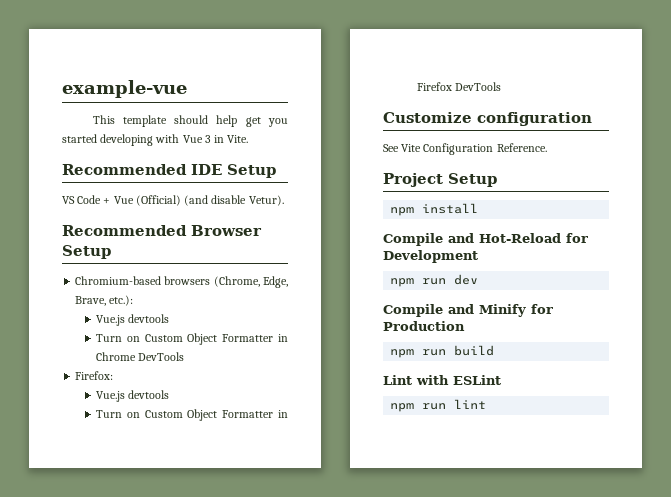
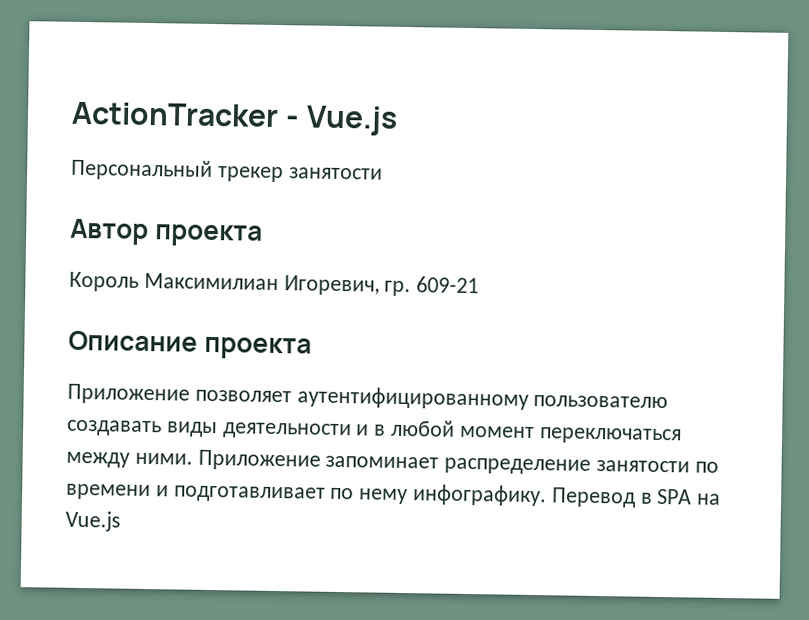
[62,80,187,98] [92,115,288,127] [62,134,249,146] [62,164,276,178] [62,195,284,206] [62,225,262,236] [62,245,111,259] [75,276,288,288] [75,295,134,306] [95,314,170,326] [95,333,288,345] [95,352,185,361] [75,371,114,380] [95,390,170,402] [95,409,288,421] [416,82,502,91] [383,112,592,126] [383,143,547,155] [383,173,497,187] [390,203,479,216] [383,233,588,246] [383,250,478,263] [390,274,479,287] [383,304,553,317] [383,321,465,331] [390,345,495,358] [383,375,501,385] [390,399,487,412] example-vue // This template should help get you started developing with Vue 3 in Vite. // Recommended IDE Setup // VS Code + Vue (Official) (and disable Vetur). // Recommended Browser Setup // Chromium-based browsers (Chrome, Edge, Brave, etc.): // Vue.js devtools // Turn on Custom Object Formatter in Chrome DevTools // Firefox: // Vue.js devtools // Turn on Custom Object Formatter in Firefox DevTools // Customize configuration // See Vite Configuration Reference. // Project Setup // npm install // Compile and Hot-Reload for Development // npm run dev // Compile and Minify for Production // npm run build // Lint with ESLint // npm run lint -> [71,101,399,136] [70,158,383,183] [69,218,264,247] [69,271,480,297] [68,330,313,360] [67,383,669,410] [67,419,682,445] [66,449,719,475] [66,483,722,508] [65,510,121,532] ActionTracker - Vue.js // Персональный трекер занятости // Автор проекта // Король Максимилиан Игоревич, гр. 609-21 // Описание проекта // Приложение позволяет аутентифицированному пользователю создавать виды деятельности и в любой момент переключаться между ними. Приложение запоминает распределение занятости по времени и подготавливает по нему инфографику. Перевод в SPA на Vue.js

